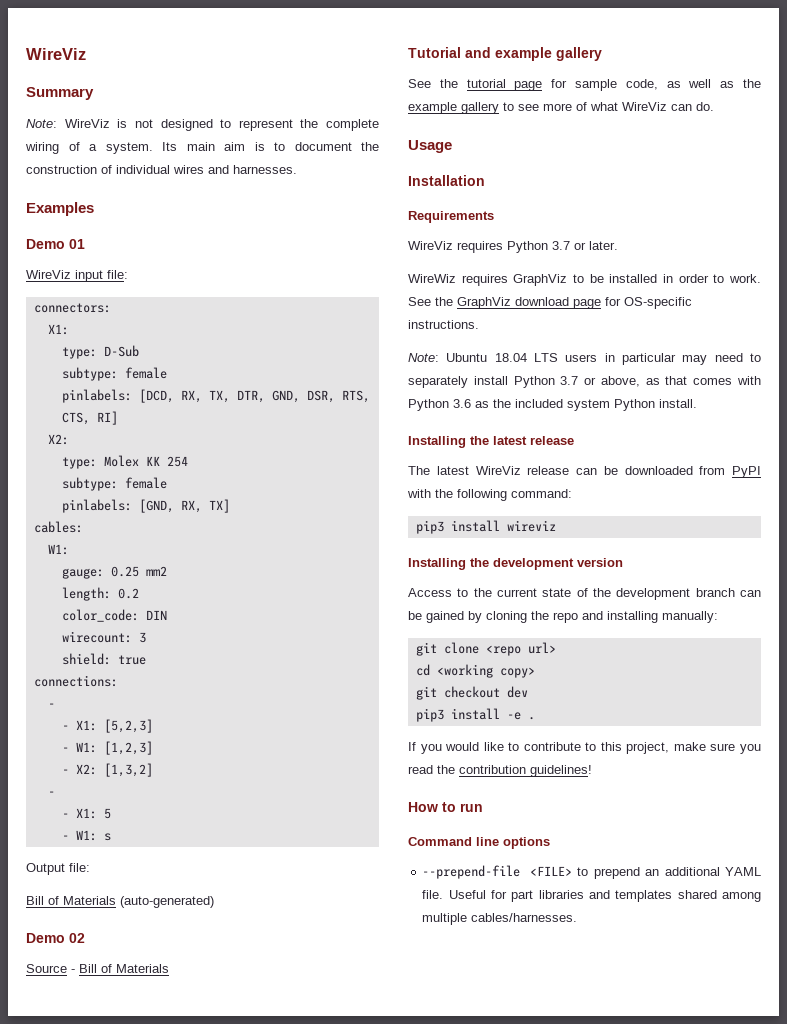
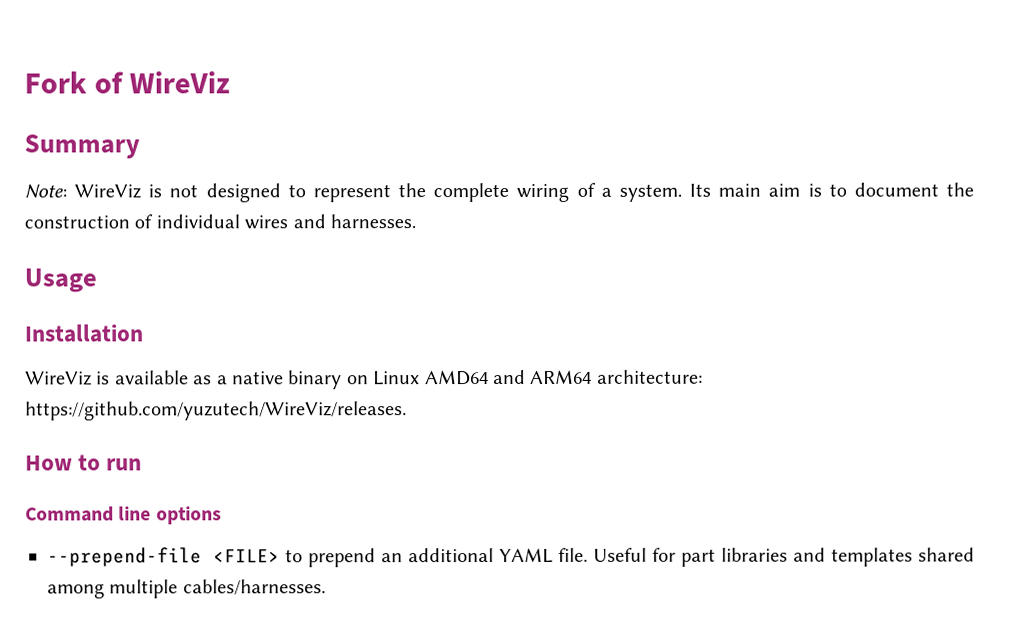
(26, 54) none -> [24,71,125,94] Fork of
[26,202,94,216] [26,239,85,249] [26,270,128,282] [33,303,111,313] [47,324,69,335] [61,345,139,359] [61,367,167,381] [61,389,370,403] [61,411,118,425] [47,434,69,445] [61,455,188,469] [61,477,167,491] [61,499,230,513] [33,521,83,533] [47,544,69,555] [61,566,167,579] [61,587,139,601] [61,609,167,622] [61,631,146,643] [61,653,146,665] [33,675,118,687] [47,703,55,708] [61,719,153,733] [61,741,153,755] [61,763,153,777] [47,791,55,796] [61,808,111,819] [61,830,111,841] [26,863,90,875] [26,896,214,908] [26,933,85,943] [26,964,169,973] [408,47,602,61] [408,79,761,91] [408,102,714,114] // Examples // Demo 01 // WireViz input file: // connectors: // X1: // type: D-Sub // subtype: female // pinlabels: [DCD, RX, TX, DTR, GND, DSR, RTS, CTS, RI] // X2: // type: Molex KK 254 // subtype: female // pinlabels: [GND, RX, TX] // cables: // W1: // gauge: 0.25 mm2 // length: 0.2 // color_code: DIN // wirecount: 3 // shield: true // connections: // - // - X1: [5,2,3] // - W1: [1,2,3] // - X2: [1,3,2] // - // - X1: 5 // - W1: s // Output file: // Bill of Materials (auto-generated) // Demo 02 // Source - Bill of Materials // Tutorial and example gallery // See the tutorial page for sample code, as well as the example gallery to see more of what WireViz can do. -> (416, 221) none
[408,211,494,223] [408,241,618,253] [408,274,761,286] [408,297,692,309] [408,320,479,329] [408,353,761,365] [408,376,761,388] [408,399,697,411] [408,436,574,448] [408,466,761,478] [407,489,572,501] [415,520,556,534] [408,558,623,570] [408,588,761,600] [408,611,718,623] [415,642,556,656] [415,664,535,678] [415,686,528,700] [415,708,535,722] [408,742,761,754] [408,765,592,777] // Requirements // WireViz requires Python 3.7 or later. // WireWiz requires GraphViz to be installed in order to work. See the GraphViz download page for OS-specific instructions. // Note: Ubuntu 18.04 LTS users in particular may need to separately install Python 3.7 or above, as that comes with Python 3.6 as the included system Python install. // Installing the latest release // The latest WireViz release can be downloaded from PyPI with the following command: // pip3 install wireviz // Installing the development version // Access to the current state of the development branch can be gained by cloning the repo and installing manually: // git clone <repo url> // cd <working copy> // git checkout dev // pip3 install -e . // If you would like to contribute to this project, make sure you read the contribution guidelines! -> [25,369,703,390] [25,401,407,421] // WireViz is available as a native binary on Linux AMD64 and ARM64 architecture: https://github.com/yuzutech/WireViz/releases.

